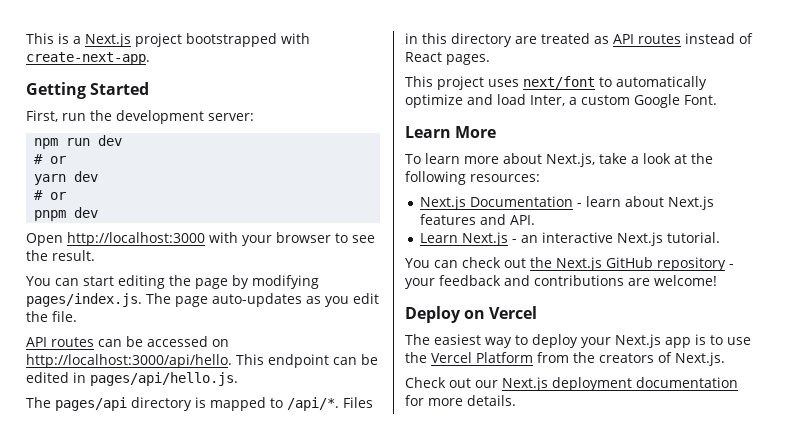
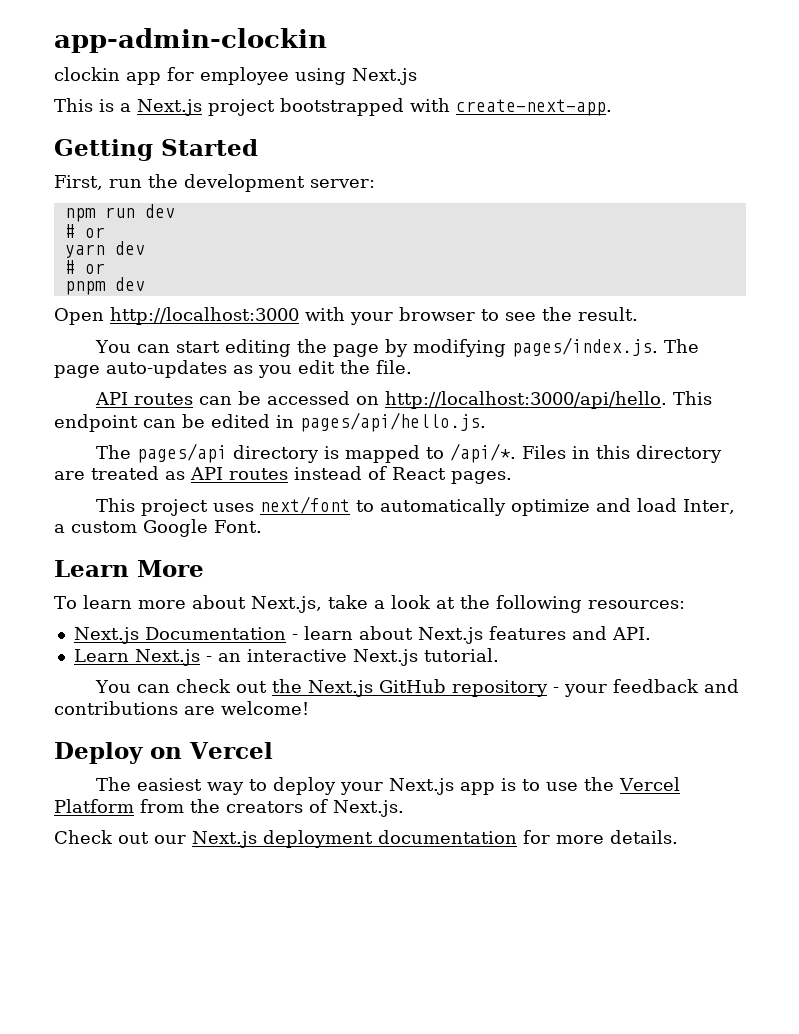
(26, 38) none -> [54,28,327,53] [54,67,417,85] app-admin-clockin // clockin app for employee using Next.js //

